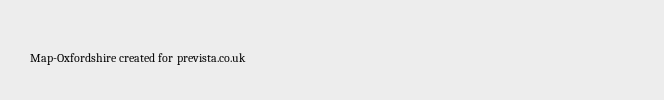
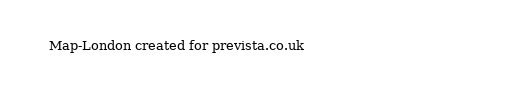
[30,53,117,65] Map-Oxfordshire -> [49,40,132,53] Map-London

